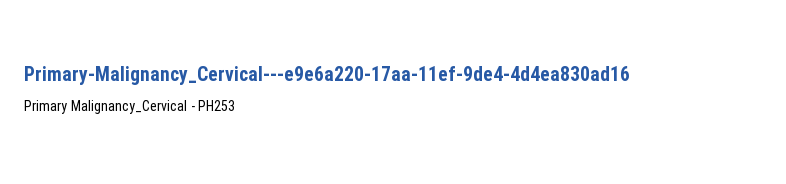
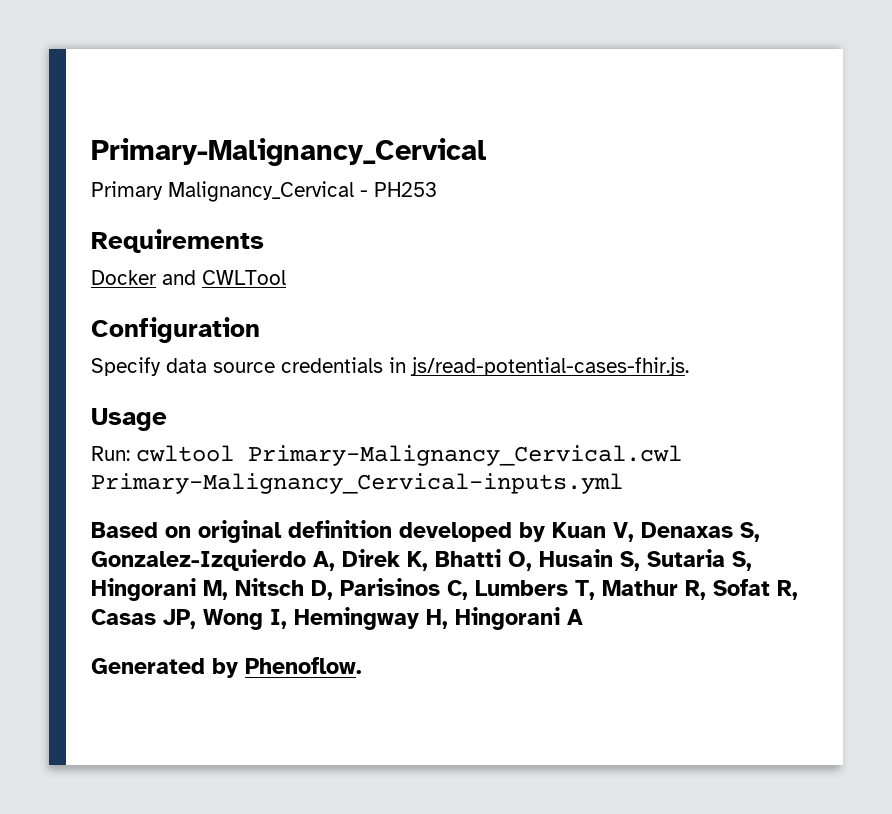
[24,66,630,85] Primary-Malignancy_Cervical---e9e6a220-17aa-11ef-9de4-4d4ea830ad16 -> [91,138,487,166] Primary-Malignancy_Cervical
(236, 105) none -> [91,229,264,253] [91,270,286,285] [91,317,260,343] [91,357,689,376] [91,408,167,431] [91,445,682,466] [91,473,623,494] [91,520,760,543] [91,549,752,571] [91,578,798,601] [91,607,583,630] [91,657,362,678] // Requirements // Docker and CWLTool // Configuration // Specify data source credentials in js/read-potential-cases-fhir.js. // Usage // Run: cwltool Primary-Malignancy_Cervical.cwl Primary-Malignancy_Cervical-inputs.yml // Based on original definition developed by Kuan V, Denaxas S, Gonzalez-Izquierdo A, Direk K, Bhatti O, Husain S, Sutaria S, Hingorani M, Nitsch D, Parisinos C, Lumbers T, Mathur R, Sofat R, Casas JP, Wong I, Hemingway H, Hingorani A // Generated by Phenoflow.

